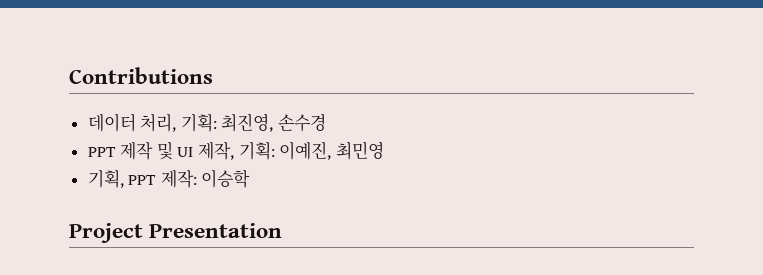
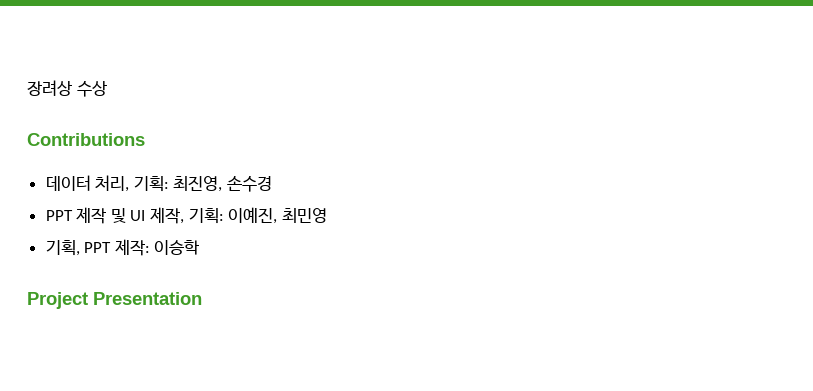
(69, 75) none -> [27,80,107,97] 장려상 수상 //

